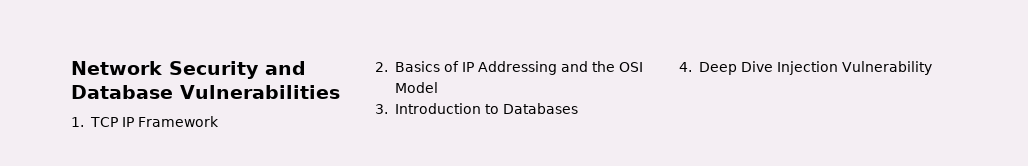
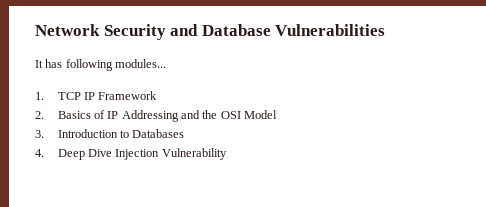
(340, 92) none -> [35,59,167,71] // It has following modules...

